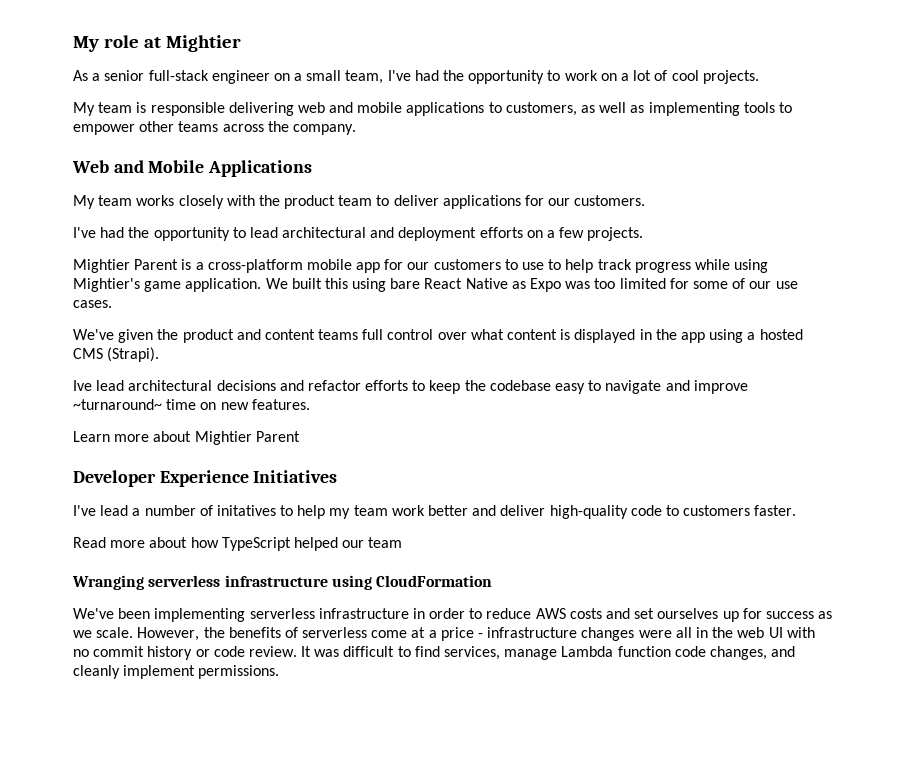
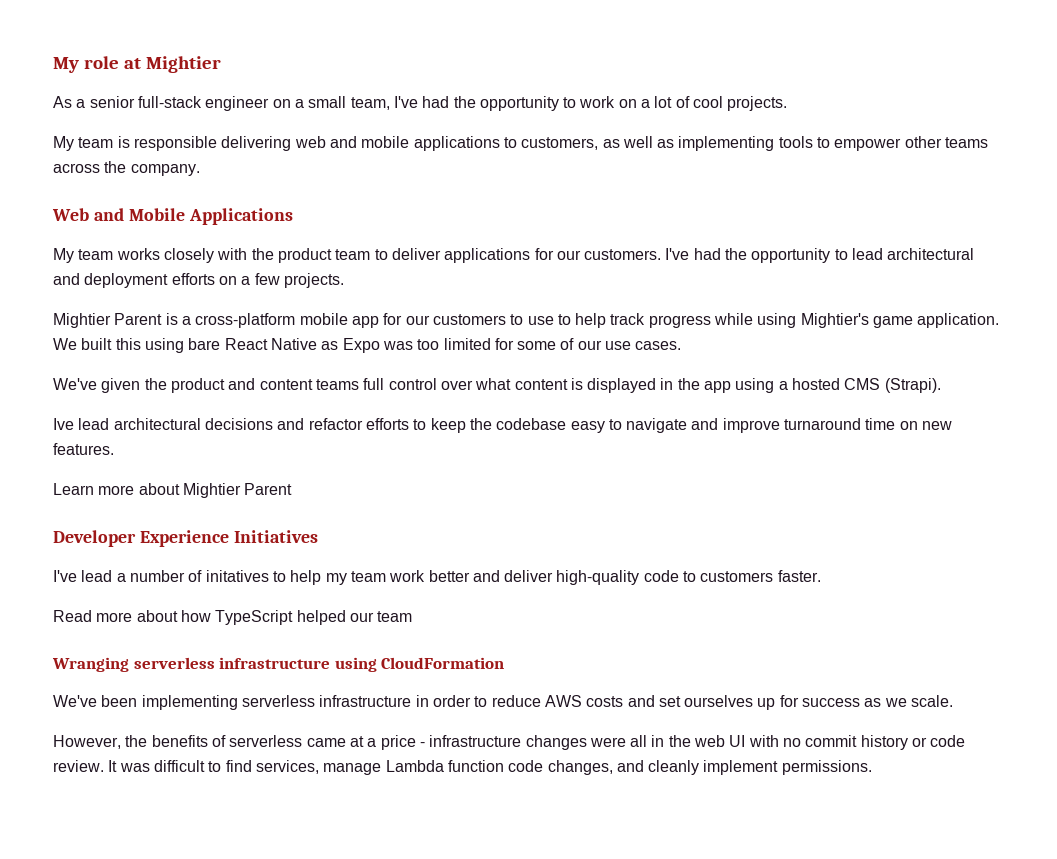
(646, 200) // -> (662, 254) none
[73,399,162,410] ~turnaround~ -> [784,418,862,430] turnaround
(134, 632) none -> (954, 701) //
[371,630,408,638] come -> [306,738,346,747] came

